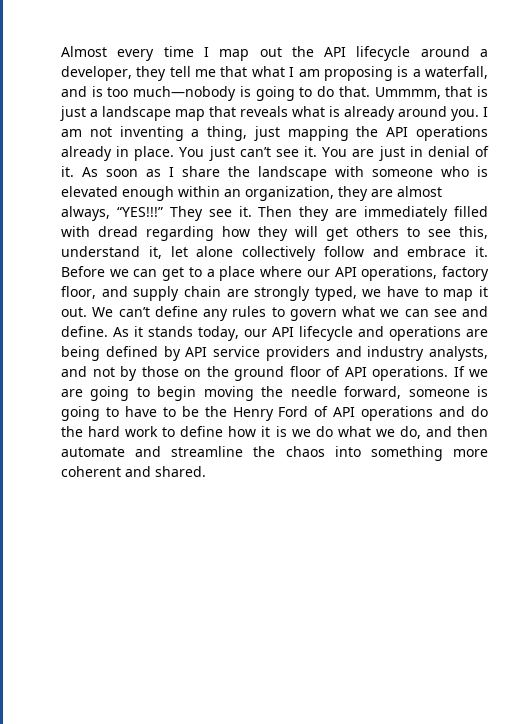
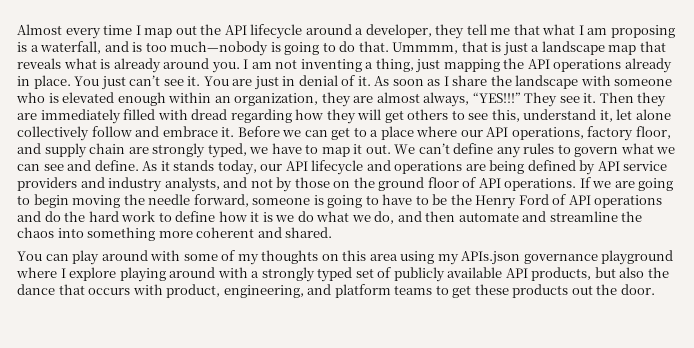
(206, 471) none -> [17,250,674,265] [16,267,669,282] [17,284,655,298] // You can play around with some of my thoughts on this area using my APIs.json governance playground where I explore playing around with a strongly typed set of publicly available API products, but also the dance that occurs with product, engineering, and platform teams to get these products out the door.

